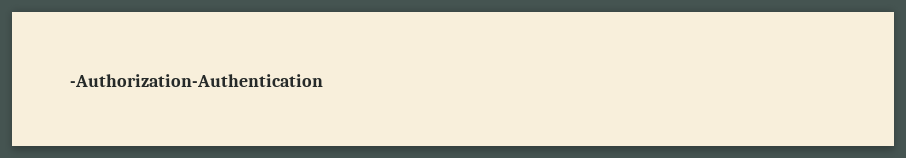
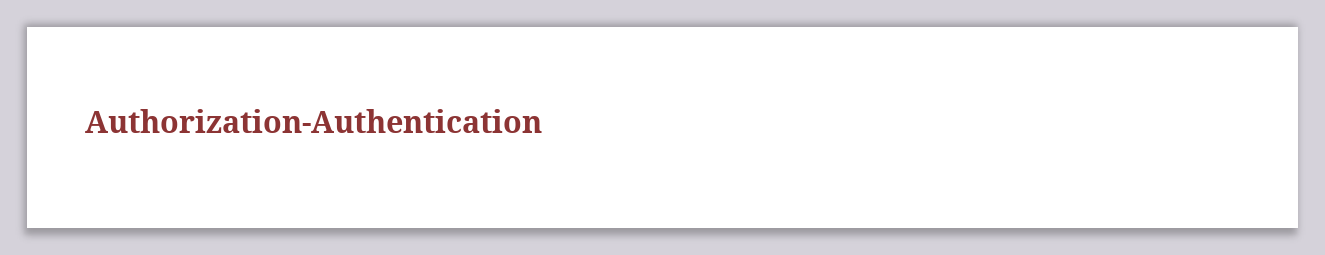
[70,74,323,87] -Authorization-Authentication -> [85,109,542,133] Authorization-Authentication

